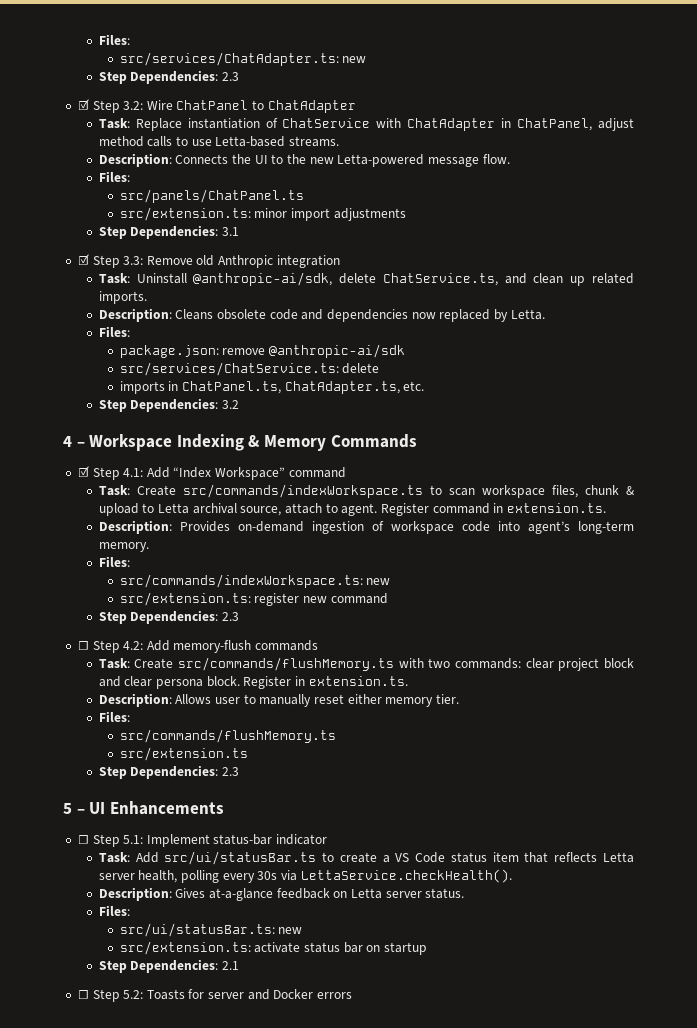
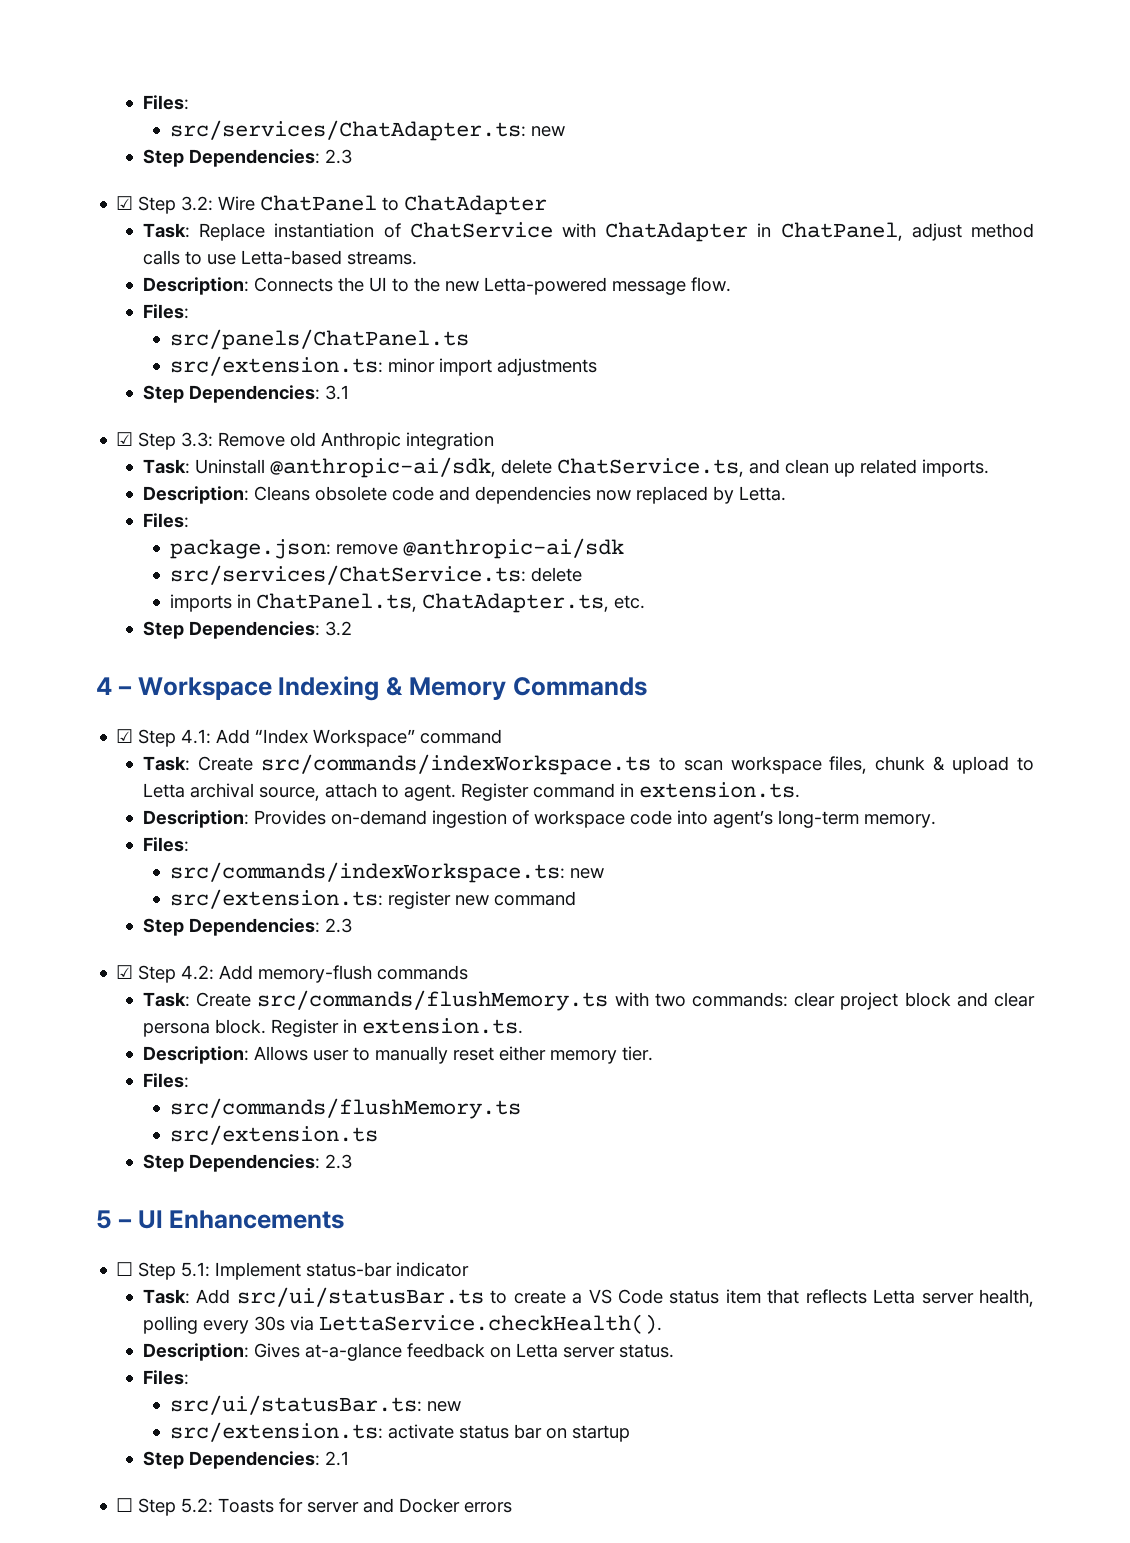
[77,641,89,650] ☐ -> [116,965,134,979] ☑

